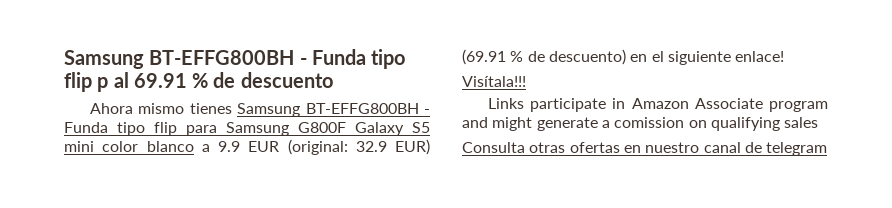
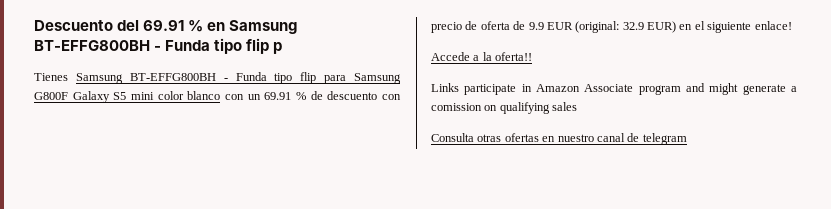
(64, 59) none -> [34,20,226,32] Descuento del 69.91 % en
[113,72,333,88] [89,103,232,114] al 69.91 % de descuento // Ahora mismo tienes -> [34,73,68,81] // Tienes
[201,144,210,152] a -> [225,91,402,100] [431,21,526,33] con un 69.91 % de descuento con precio de oferta de
[462,49,626,65] (69.91 % de descuento) -> (676, 27) none
[462,76,526,87] Visítala!!! -> [431,52,533,61] Accede a la oferta!!

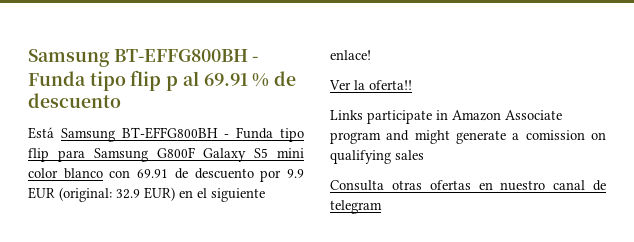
[34,20,226,32] Descuento del 69.91 % en -> (28, 58) none
[34,73,68,81] // Tienes -> [182,71,297,87] [28,93,121,108] [28,127,54,139] al 69.91 % de descuento // Está
[247,91,402,100] [431,21,526,33] un 69.91 % de descuento con precio de oferta de -> [137,168,282,182] 69.91 de descuento por
[431,52,480,61] Accede a -> [329,80,351,90] Ver

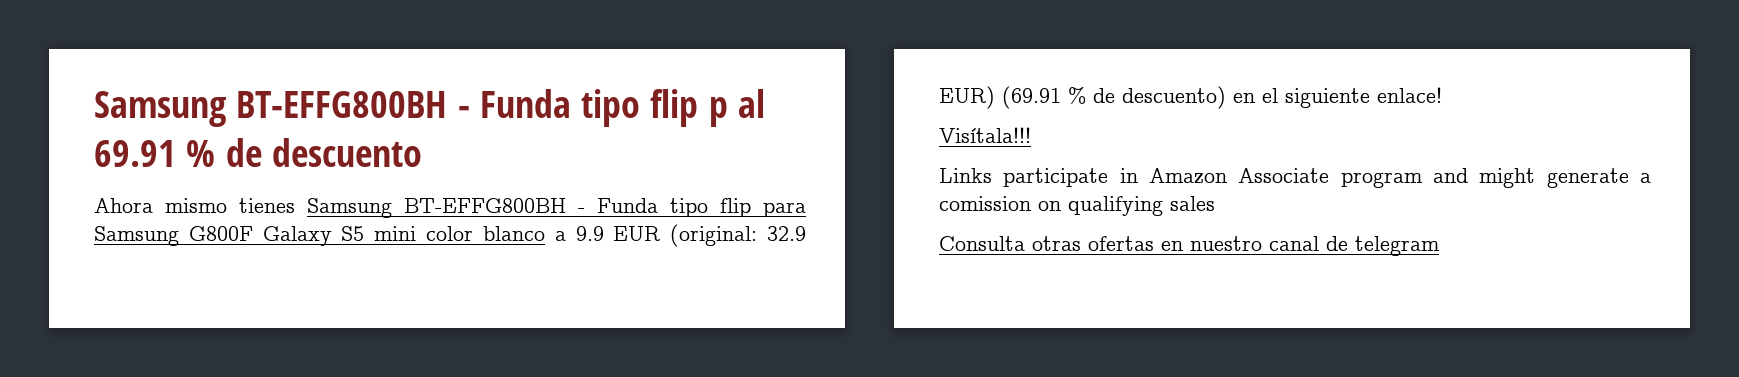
[28,127,54,139] Está -> [94,198,295,213] Ahora mismo tienes
[109,168,282,182] con 69.91 de descuento por -> [554,231,566,241] a
(175, 194) none -> [1002,86,1226,109] (69.91 % de descuento)
[329,80,412,90] Ver la oferta!! -> [939,127,1031,143] Visítala!!!

